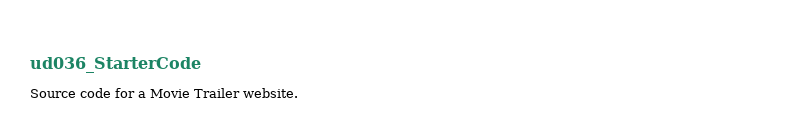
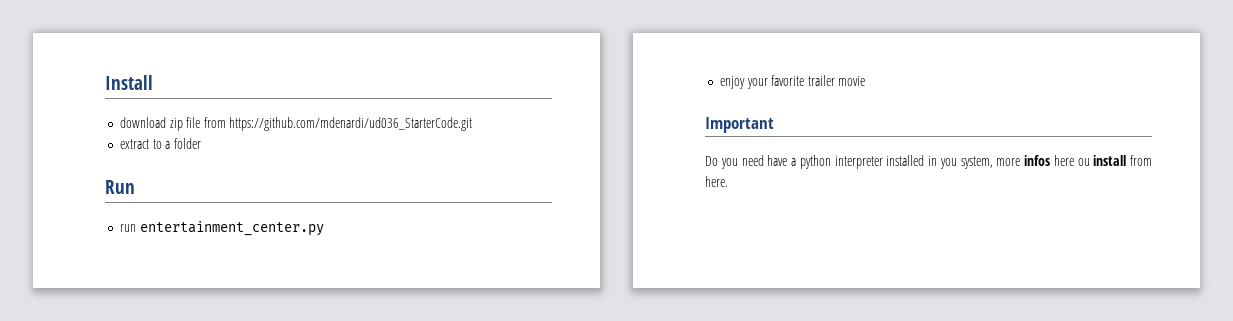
[30,57,201,73] [30,88,298,98] ud036_StarterCode // Source code for a Movie Trailer website. -> [105,75,153,90] [119,117,473,131] [119,138,201,149] [105,180,135,194] [119,221,324,236] [719,75,866,89] [705,117,774,133] [705,155,1152,169] [705,176,728,187] Install // download zip file from https://github.com/mdenardi/ud036_StarterCode.git // extract to a folder // Run // run entertainment_center.py // enjoy your favorite trailer movie // Important // Do you need have a python interpreter installed in you system, more infos here ou install from here.

